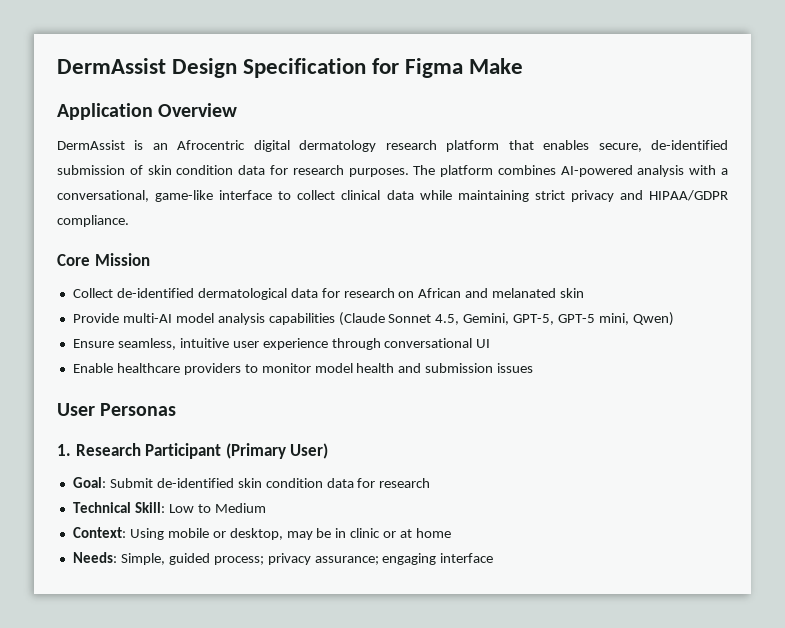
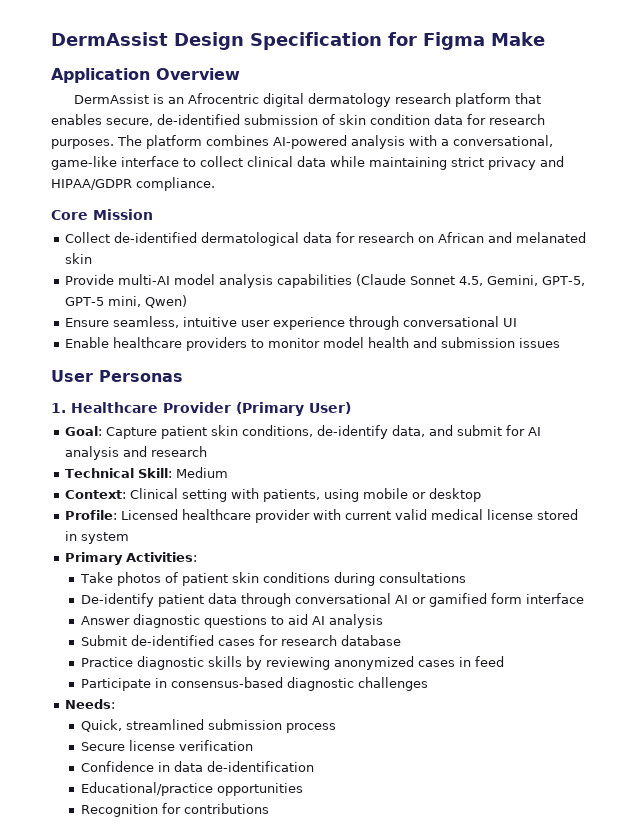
[75,443,222,459] Research Participant -> [71,402,231,413] Healthcare Provider
[109,478,376,488] Submit de-identified skin condition data for -> [105,425,541,439] [64,446,147,460] Capture patient skin conditions, de-identify data, and submit for AI analysis and
[168,504,211,513] Low to -> (172, 473) none
[129,528,452,540] [72,552,494,565] Using mobile or desktop, may be in clinic or at home // Needs: Simple, guided process; privacy assurance; engaging interface -> [129,488,481,502] [64,509,578,523] [64,531,129,544] [64,552,197,565] [79,572,466,586] [80,593,584,607] [80,614,383,628] [80,635,401,646] [80,656,504,670] [80,677,428,691] [64,699,115,709] [80,719,336,733] [80,740,253,751] [80,761,314,772] [80,782,303,796] [80,803,269,817] Clinical setting with patients, using mobile or desktop // Profile: Licensed healthcare provider with current valid medical license stored in system // Primary Activities: // Take photos of patient skin conditions during consultations // De-identify patient data through conversational AI or gamified form interface // Answer diagnostic questions to aid AI analysis // Submit de-identified cases for research database // Practice diagnostic skills by reviewing anonymized cases in feed // Participate in consensus-based diagnostic challenges // Needs: // Quick, streamlined submission process // Secure license verification // Confidence in data de-identification // Educational/practice opportunities // Recognition for contributions

